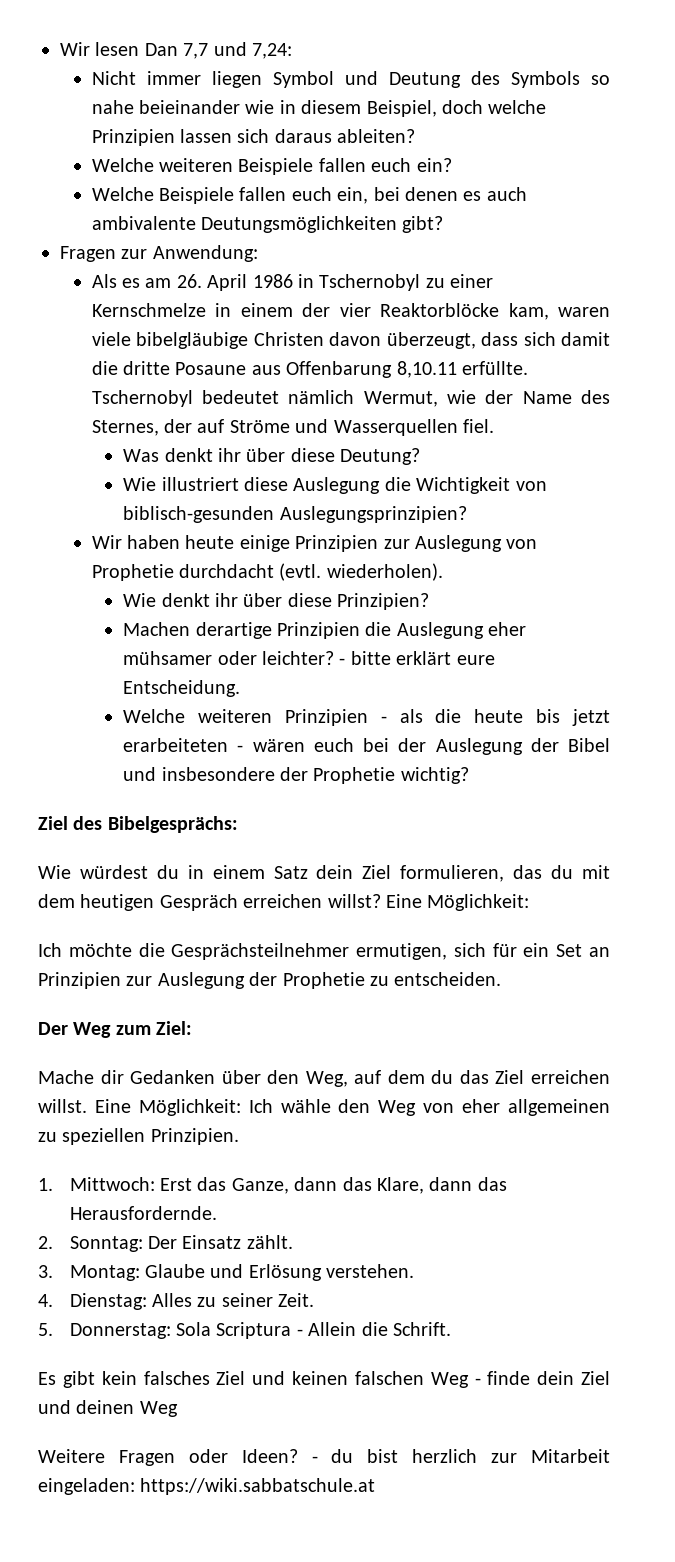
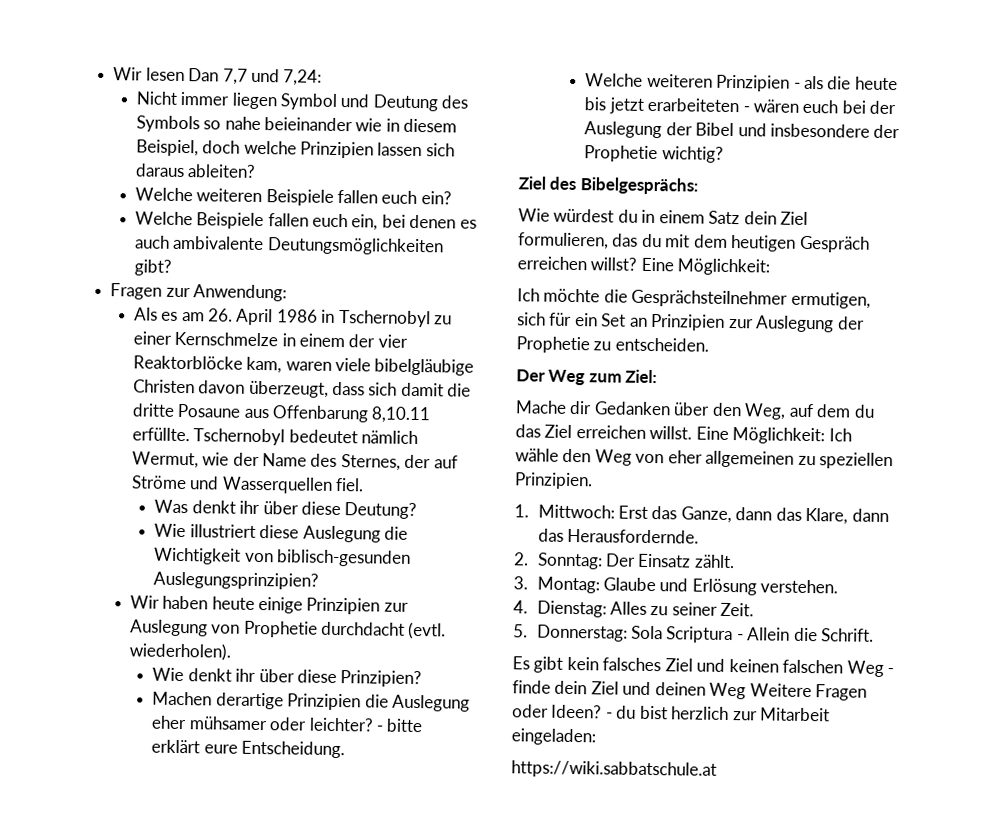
(178, 1409) // -> (747, 691) none
(135, 1486) none -> (596, 737) //

